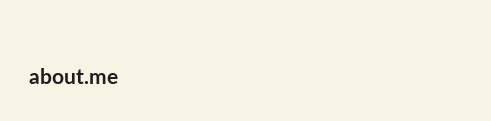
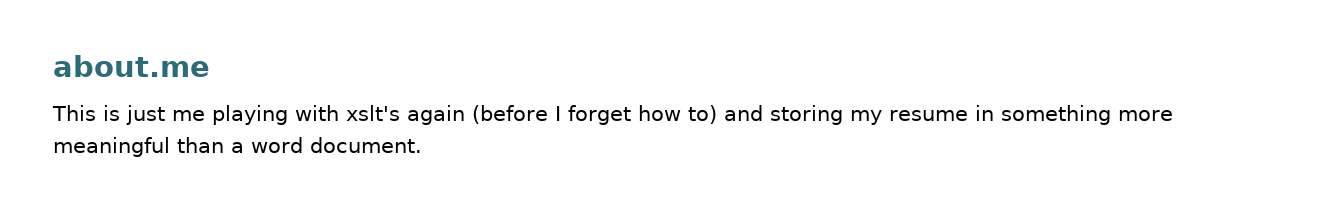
(118, 76) none -> [52,105,1173,125] [53,137,422,157] // This is just me playing with xslt's again (before I forget how to) and storing my resume in something more meaningful than a word document.

